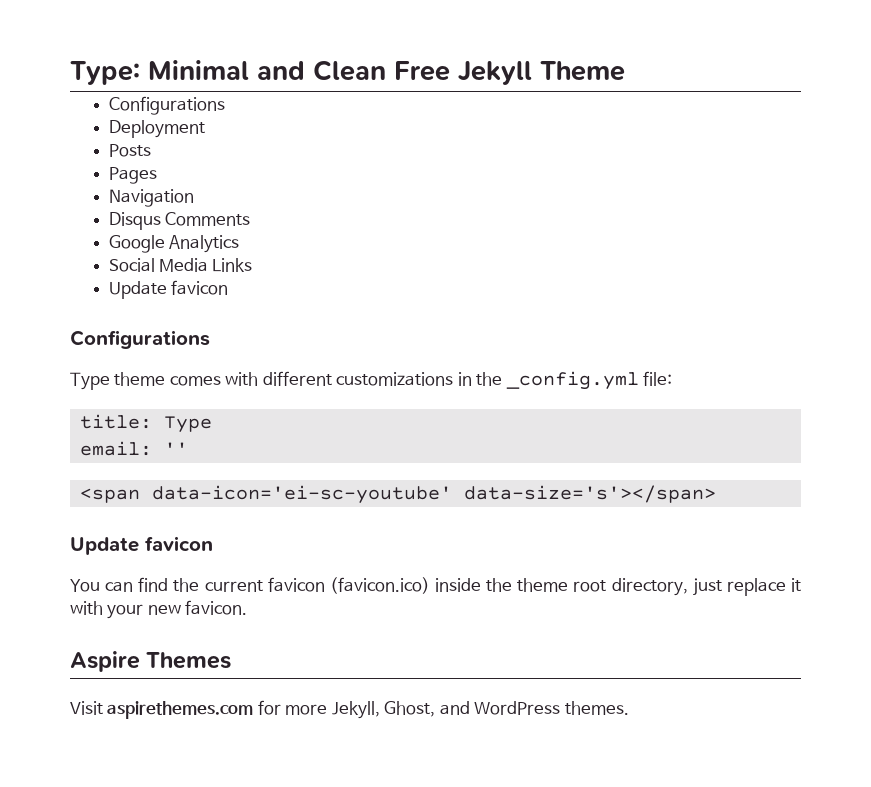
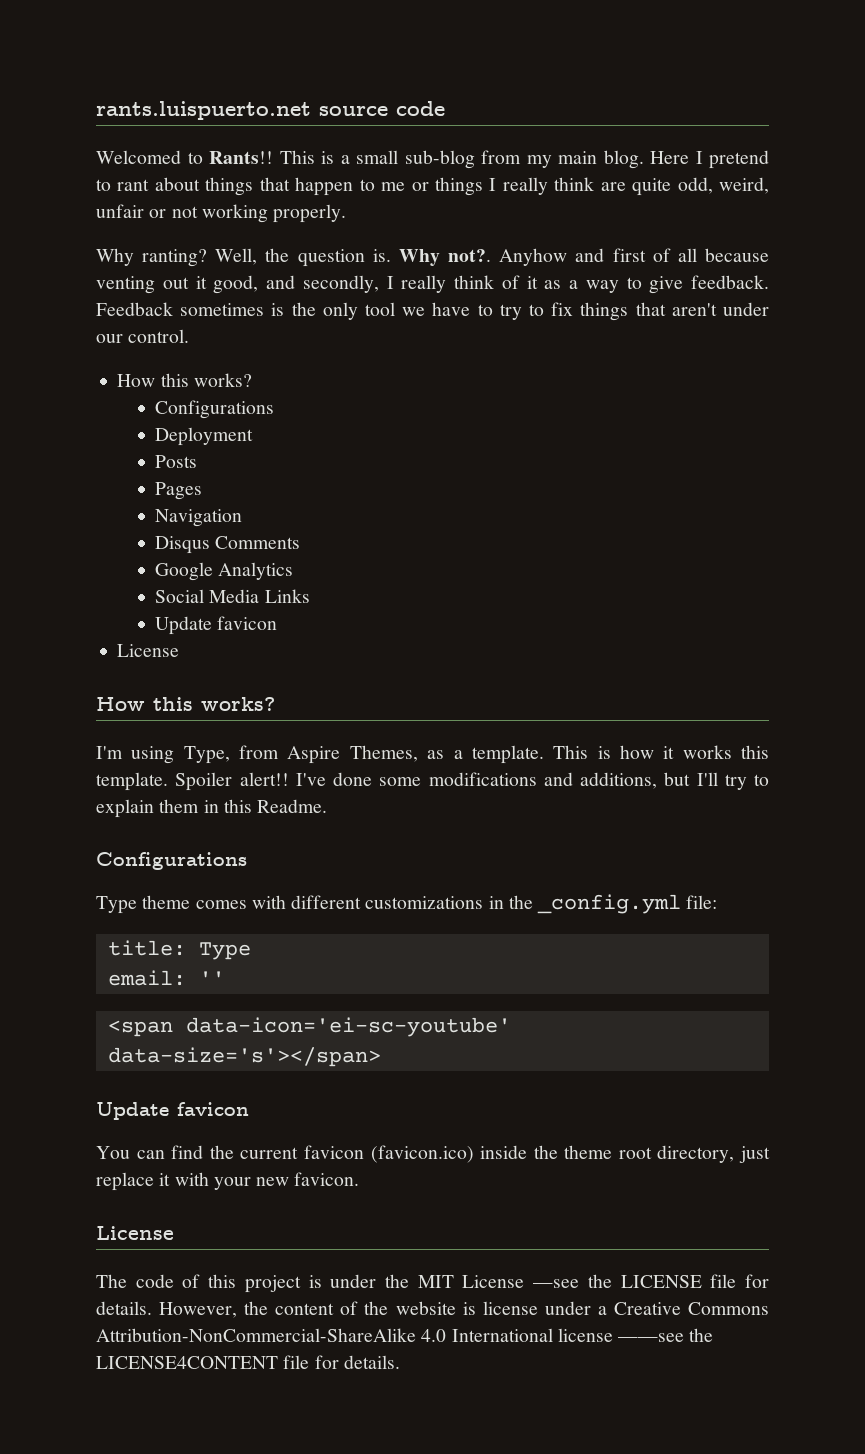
[70,60,625,85] Type: Minimal and Clean Free Jekyll Theme -> [96,101,445,120] [96,150,769,169] [96,177,769,196] [96,204,347,223] [96,248,769,267] [96,275,769,294] [96,302,769,321] [96,329,190,343] [117,373,252,387] rants.luispuerto.net source code // Welcomed to Rants!! This is a small sub-blog from my main blog. Here I pretend to rant about things that happen to me or things I really think are quite odd, weird, unfair or not working properly. // Why ranting? Well, the question is. Why not?. Anyhow and first of all because venting out it good, and secondly, I really think of it as a way to give feedback. Feedback sometimes is the only tool we have to try to fix things that aren't under our control. // How this works?
(229, 287) none -> [117,644,180,657] [96,697,275,711] [96,745,769,764] [96,772,769,791] [96,799,328,818] // License // How this works? // I'm using Type, from Aspire Themes, as a template. This is how it works this template. Spoiler alert!! I've done some modifications and additions, but I'll try to explain them in this Readme.
[70,651,232,672] [70,700,629,719] Aspire Themes // Visit aspirethemes.com for more Jekyll, Ghost, and WordPress themes. -> [96,1226,174,1240] [96,1274,769,1293] [96,1301,769,1318] [96,1328,714,1342] [96,1355,400,1369] License // The code of this project is under the MIT License —see the LICENSE file for details. However, the content of the website is license under a Creative Commons Attribution-NonCommercial-ShareAlike 4.0 International license ——see the LICENSE4CONTENT file for details.

